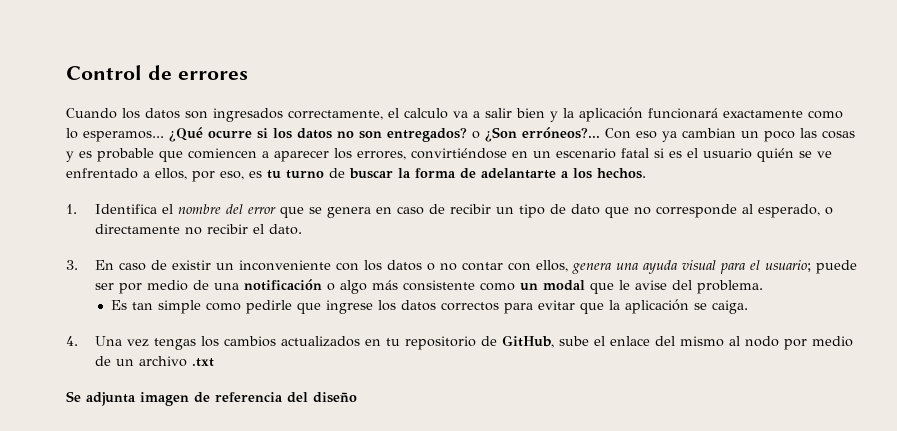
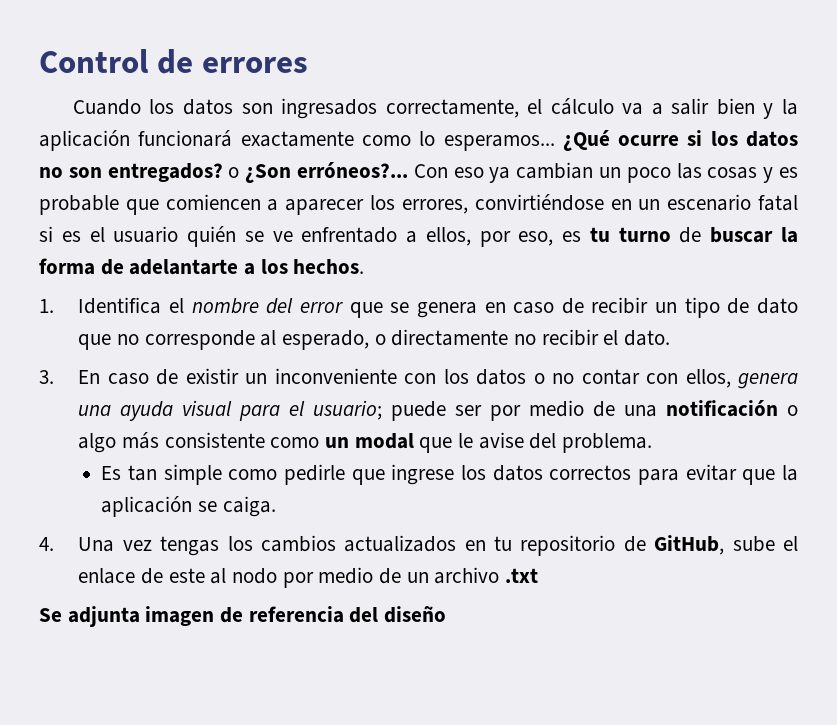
[404,108,448,119] calculo -> [550,98,614,115] cálculo
[654,336,724,347] del mismo -> [141,568,205,584] de este

